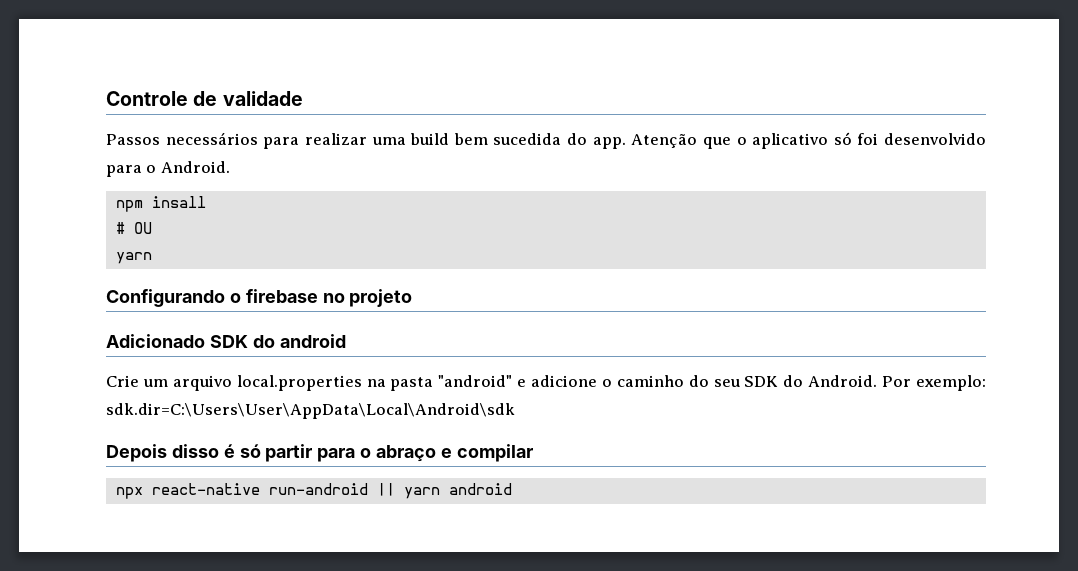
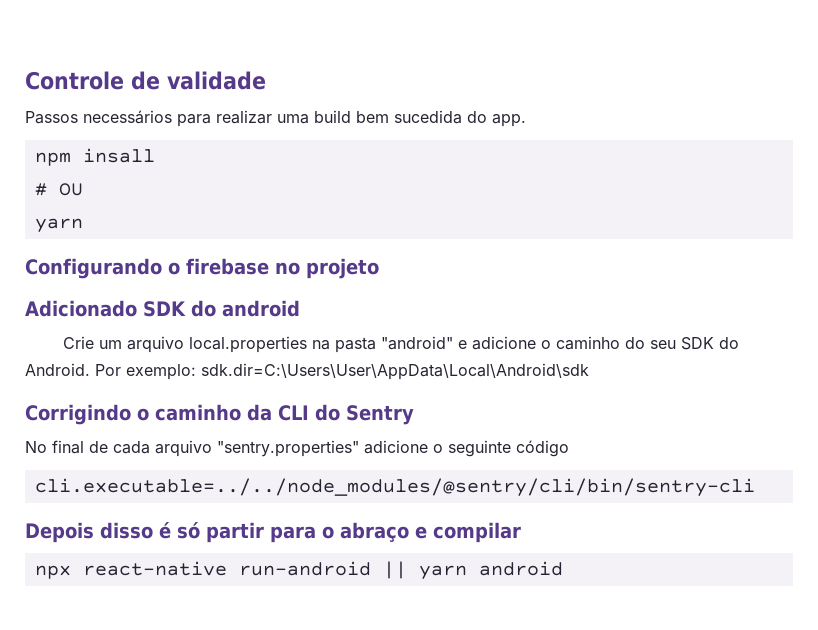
[631,132,986,149] [106,161,230,177] Atenção que o aplicativo só foi desenvolvido para o Android. -> (526, 120) none
(515, 411) none -> [25,404,414,425] [25,440,569,457] [34,478,755,497] // Corrigindo o caminho da CLI do Sentry // No final de cada arquivo "sentry.properties" adicione o seguinte código // cli.executable=../../node_modules/@sentry/cli/bin/sentry-cli

